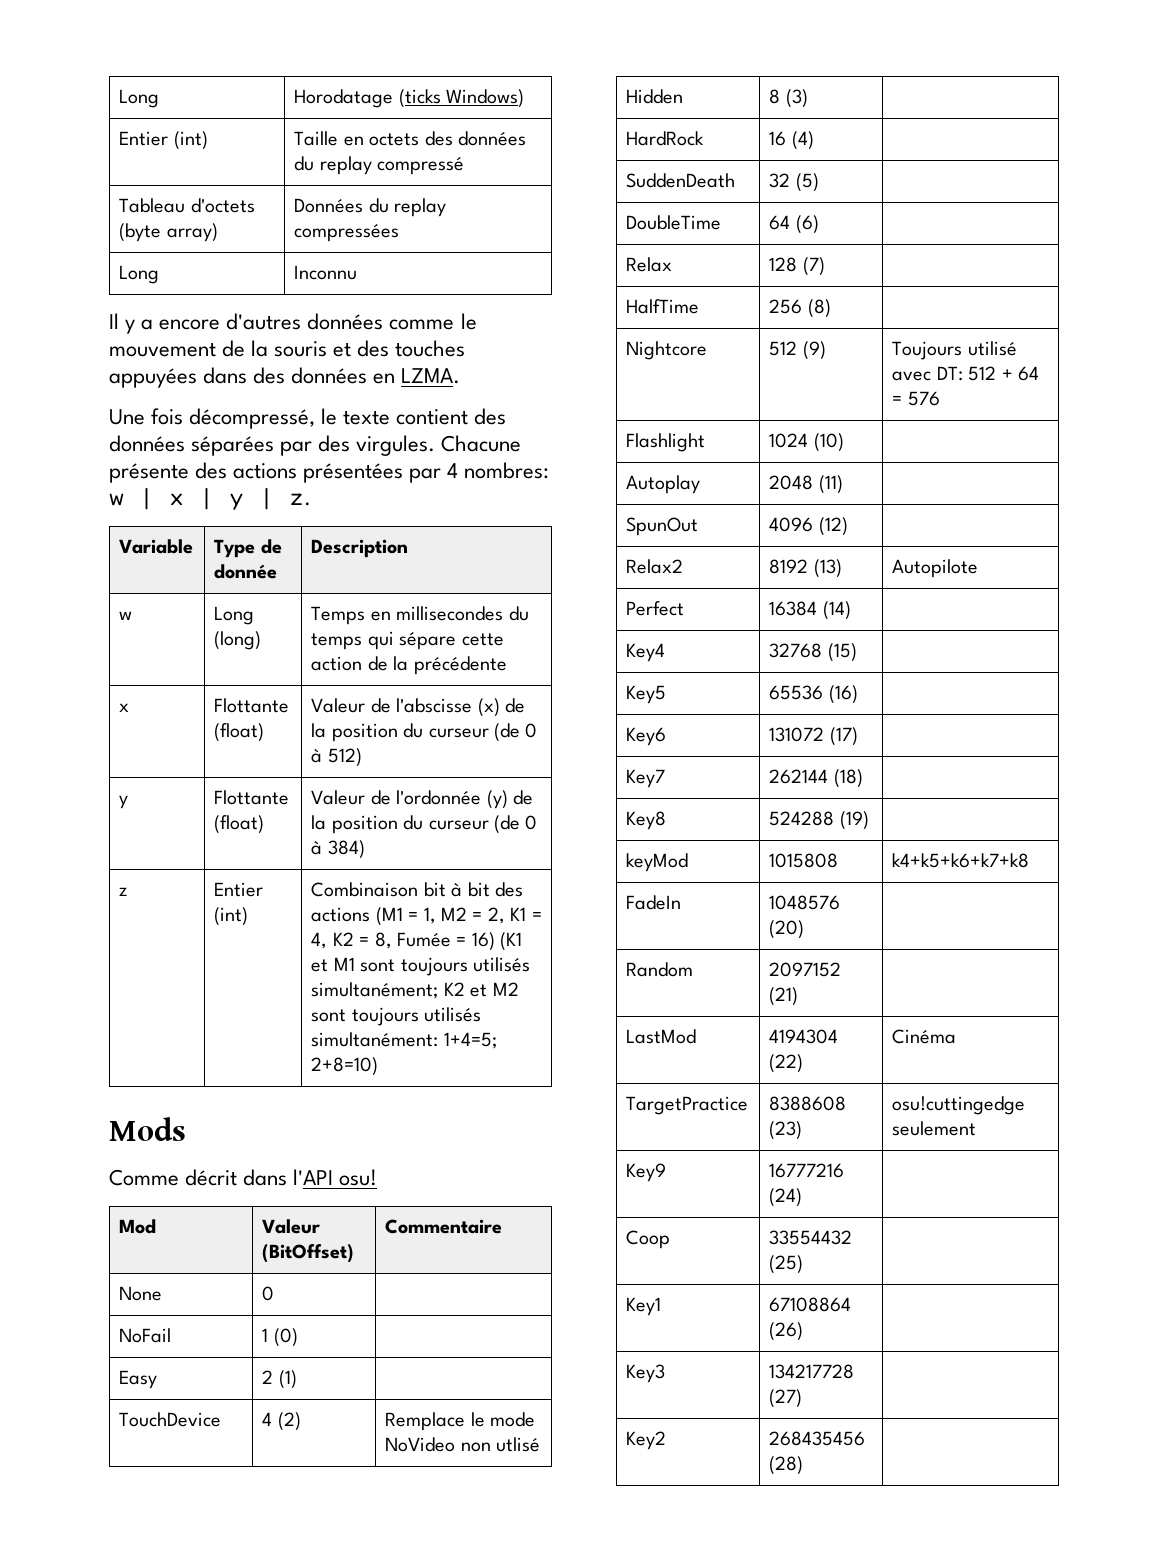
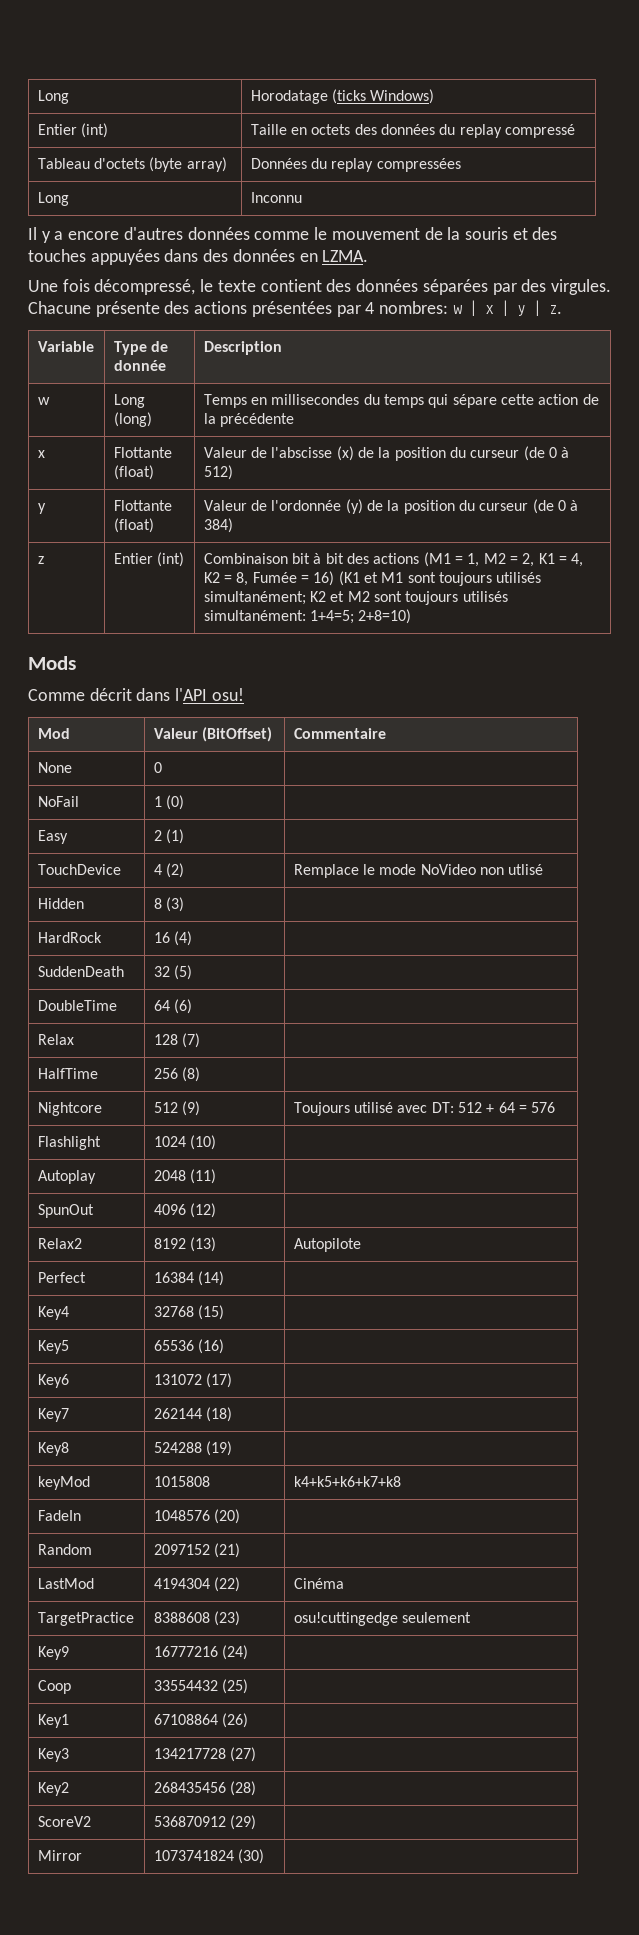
(804, 1465) none -> [37,1816,91,1827] [153,1815,257,1830] [37,1850,82,1861] [153,1849,265,1864] // ScoreV2 | 536870912 (29) | // Mirror | 1073741824 (30) |

